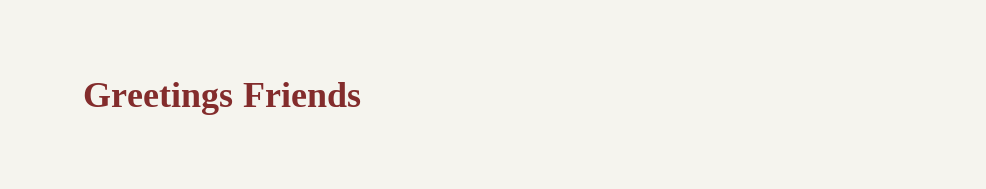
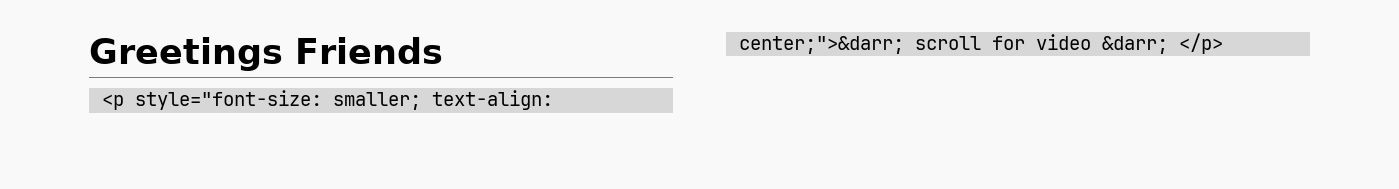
(361, 94) none -> [101,90,553,110] [738,33,1223,54] // <p style="font-size: smaller; text-align: center;">&darr; scroll for video &darr; </p>

